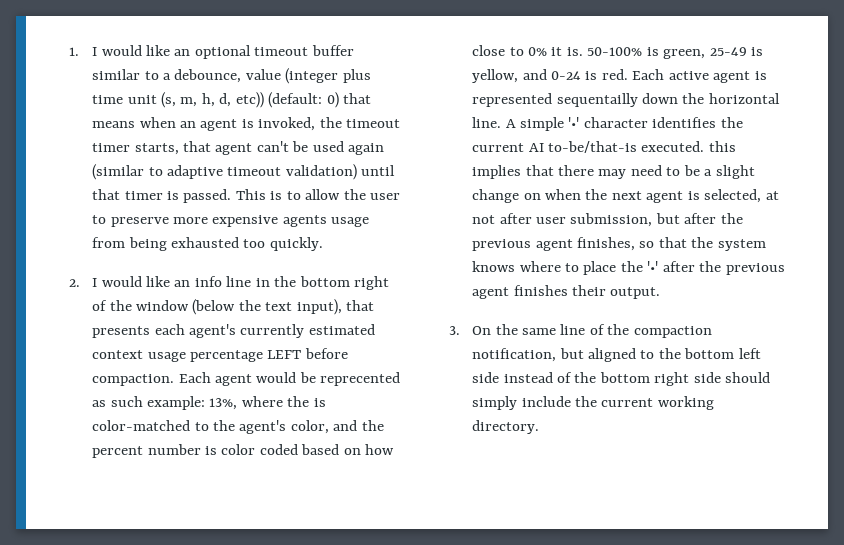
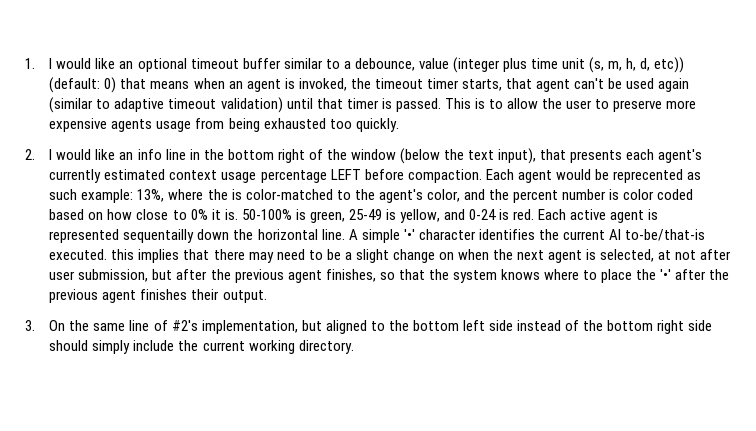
[607,324,712,338] [472,348,557,362] the compaction notification, -> [171,320,298,334] #2's implementation,

